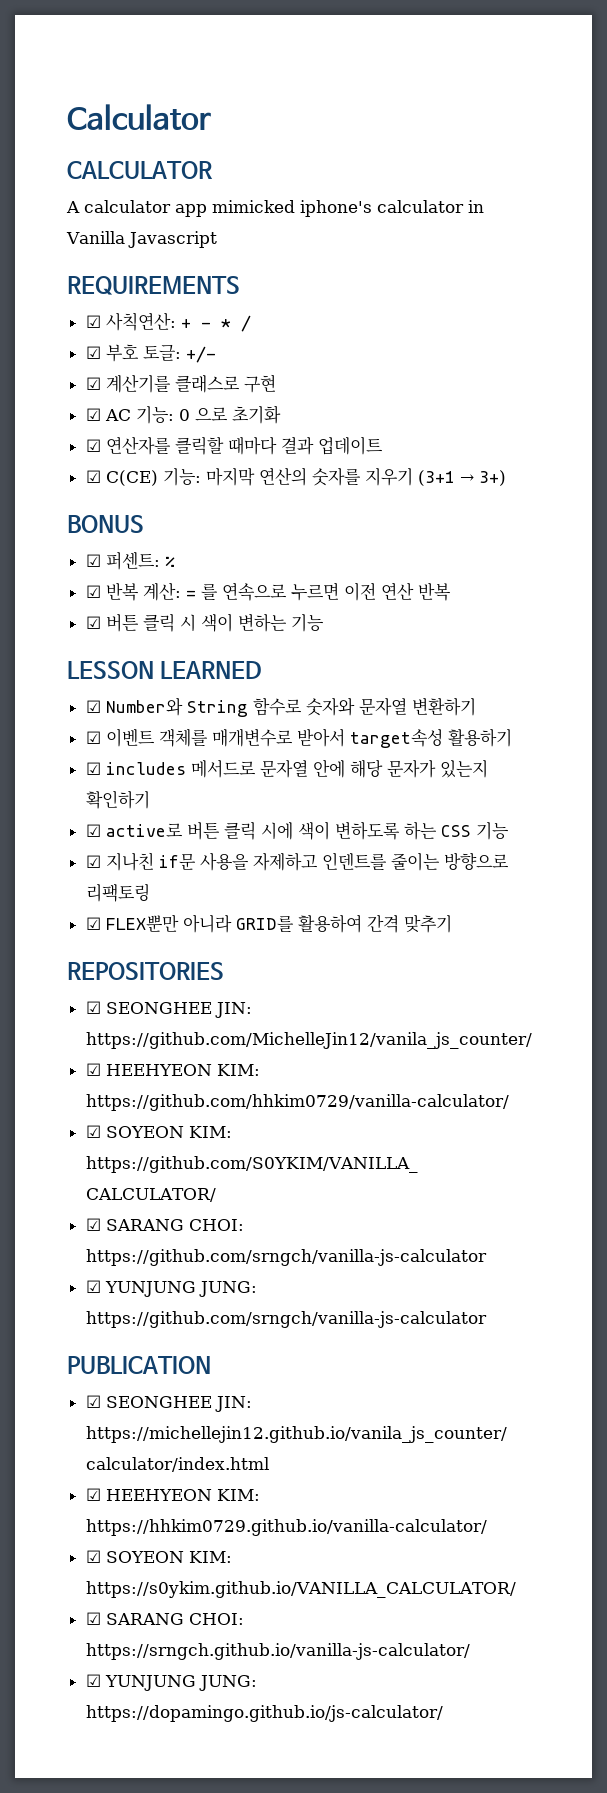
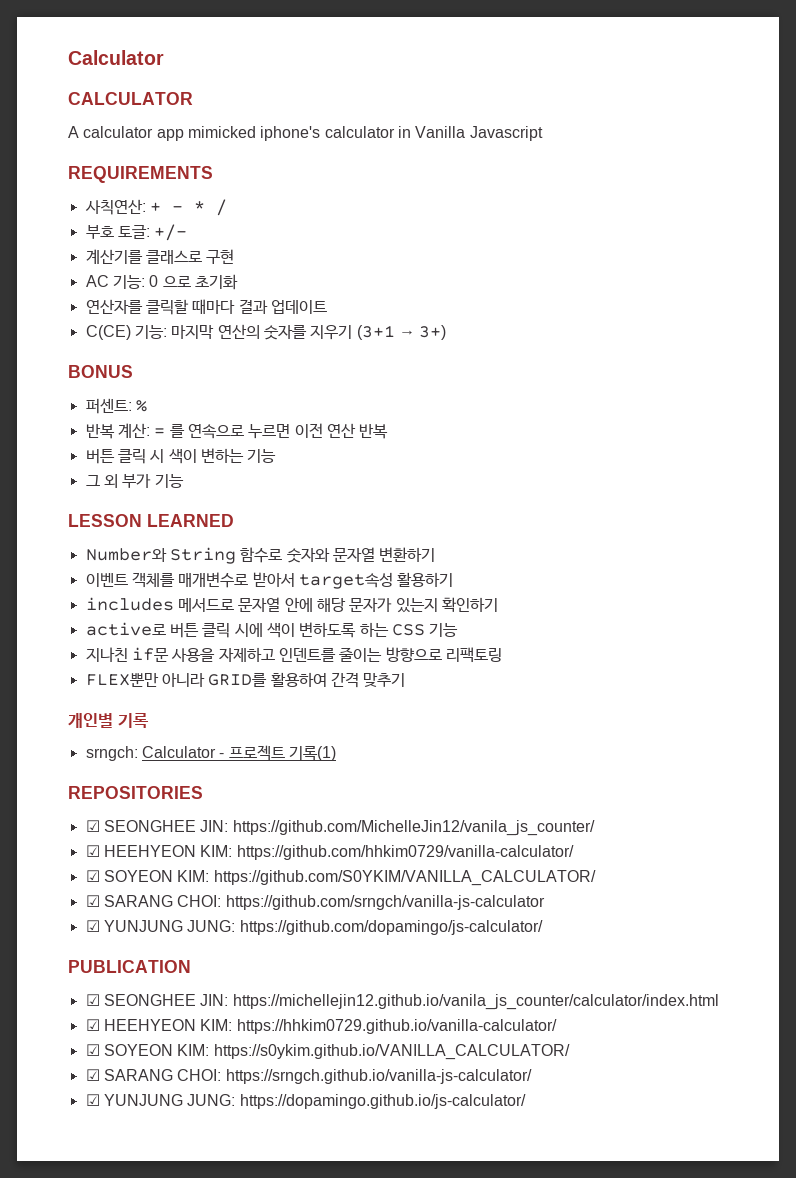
[85,315,101,328] ☑ -> (213, 174) none
[85,346,101,359] ☑ -> (227, 207) none
[85,377,101,390] ☑ -> (188, 232) none
[85,408,101,421] ☑ -> (235, 256) none
[85,439,101,452] ☑ -> (238, 282) none
[85,470,101,483] ☑ -> (327, 307) none
[85,554,101,567] ☑ -> (133, 371) none
[85,585,101,598] ☑ -> (147, 406) none
[85,616,101,629] ☑ -> (389, 431) none
(324, 623) none -> [85,474,184,488] // 그 외 부가 기능
[85,700,101,713] ☑ -> (234, 520) none
[85,731,101,744] ☑ -> (436, 554) none
[85,762,101,775] ☑ -> (454, 579) none
[85,824,101,837] ☑ -> (498, 604) none
[85,855,101,868] ☑ -> (459, 630) none
[85,917,101,930] ☑ -> (502, 655) none
(452, 923) none -> [68,713,149,728] [85,745,336,761] // 개인별 기록 // srngch: Calculator - 프로젝트 기록(1)
[85,1311,487,1328] https://github.com/srngch/vanilla-js-calculator -> [239,920,543,935] https://github.com/dopamingo/js-calculator/

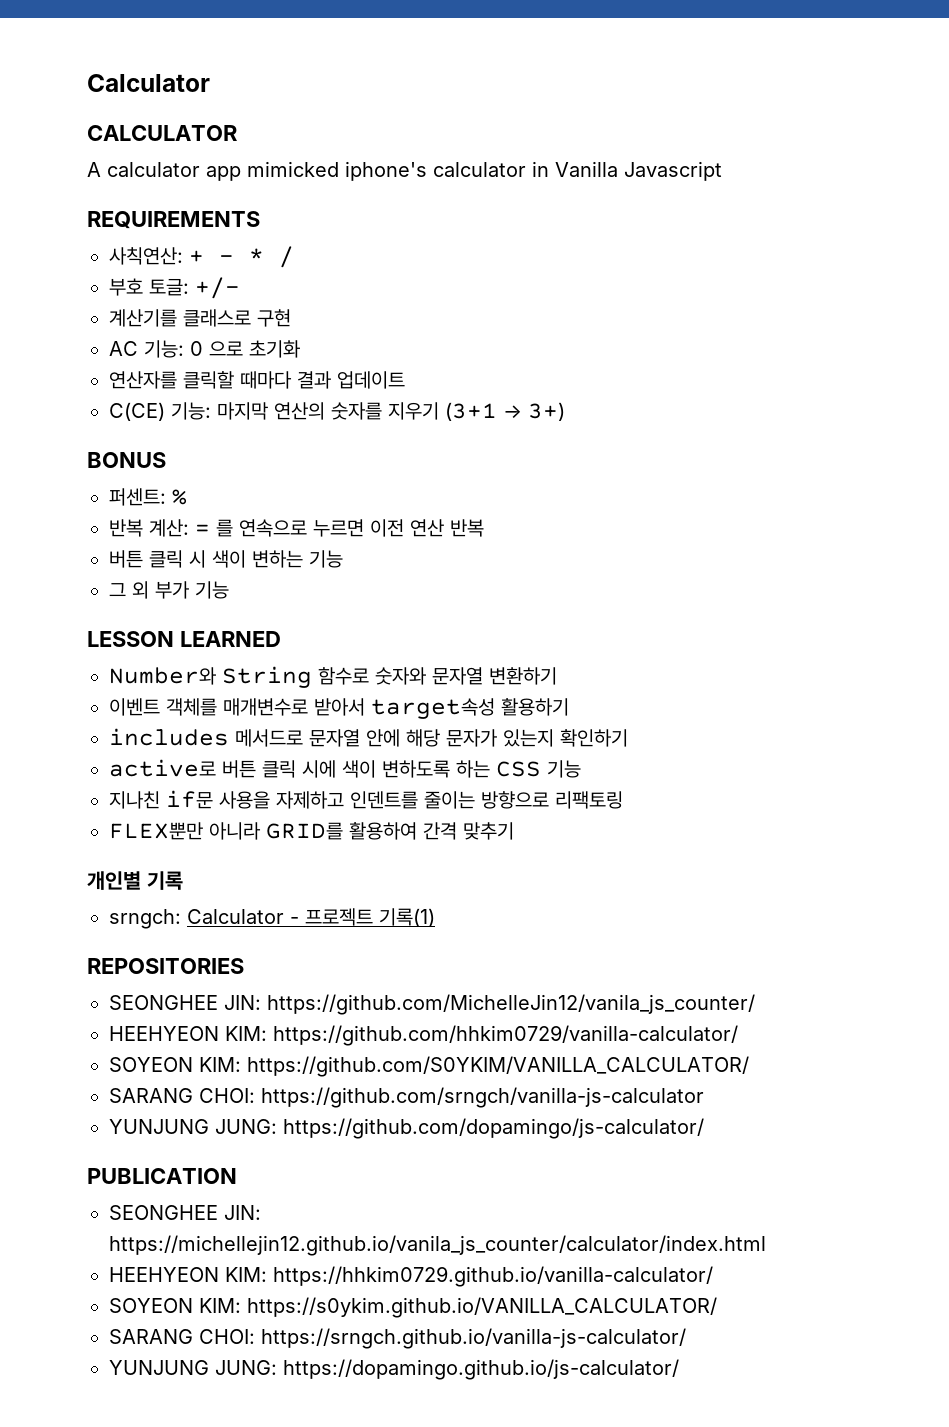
[85,820,100,832] ☑ -> (244, 966) none
[85,845,100,857] ☑ -> (755, 1004) none
[85,870,100,882] ☑ -> (738, 1035) none
[85,895,100,907] ☑ -> (749, 1066) none
[85,920,100,932] ☑ -> (704, 1097) none
[85,994,100,1006] ☑ -> (237, 1176) none
[85,1019,100,1031] ☑ -> (766, 1245) none
[85,1044,100,1056] ☑ -> (713, 1276) none
[85,1069,100,1081] ☑ -> (717, 1307) none
[85,1094,100,1106] ☑ -> (686, 1338) none

